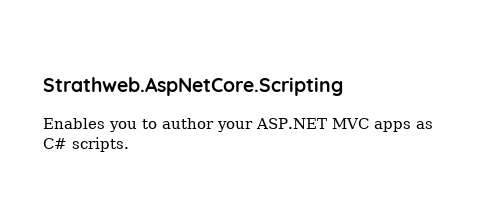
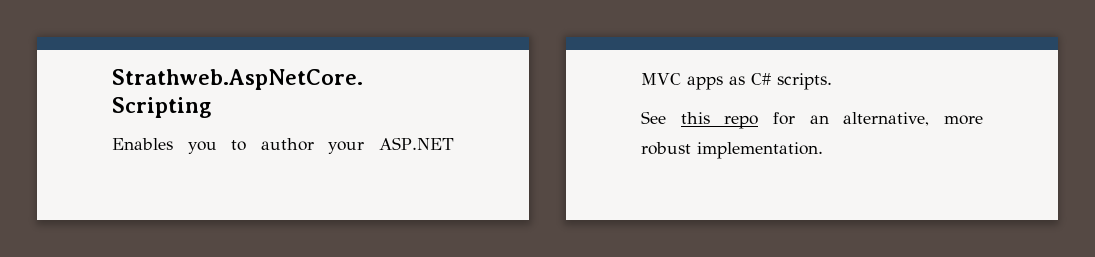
(129, 144) none -> [641,111,983,129] [641,142,823,159] // See this repo for an alternative, more robust implementation.

